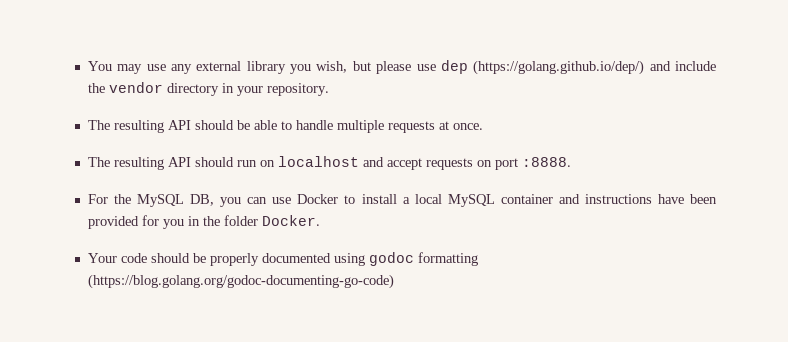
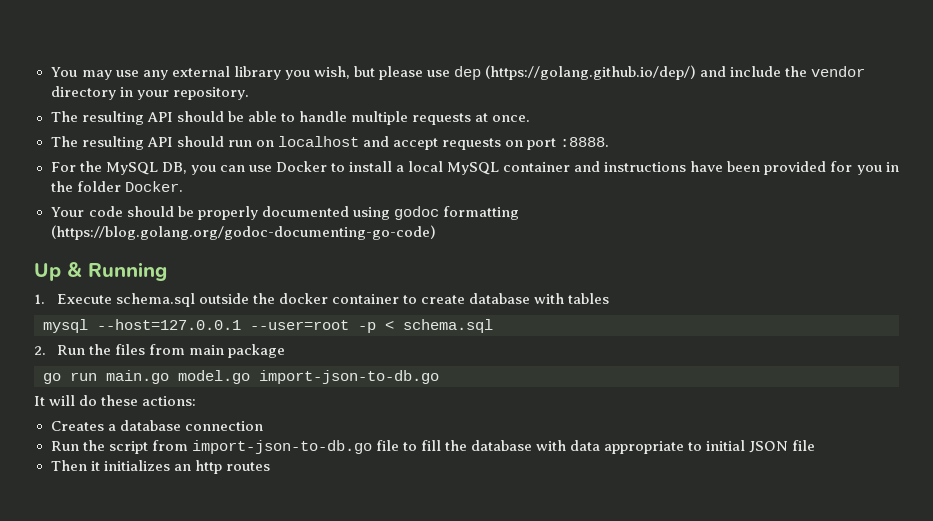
(394, 281) none -> [34,262,167,281] [34,293,610,307] [43,319,493,333] [34,344,286,358] [43,370,439,384] [34,395,197,406] [50,420,263,431] [50,440,816,454] [50,460,270,474] // Up & Running // 1. Execute schema.sql outside the docker container to create database with tables // mysql --host=127.0.0.1 --user=root -p < schema.sql // 2. Run the files from main package // go run main.go model.go import-json-to-db.go // It will do these actions: // Creates a database connection // Run the script from import-json-to-db.go file to fill the database with data appropriate to initial JSON file // Then it initializes an http routes

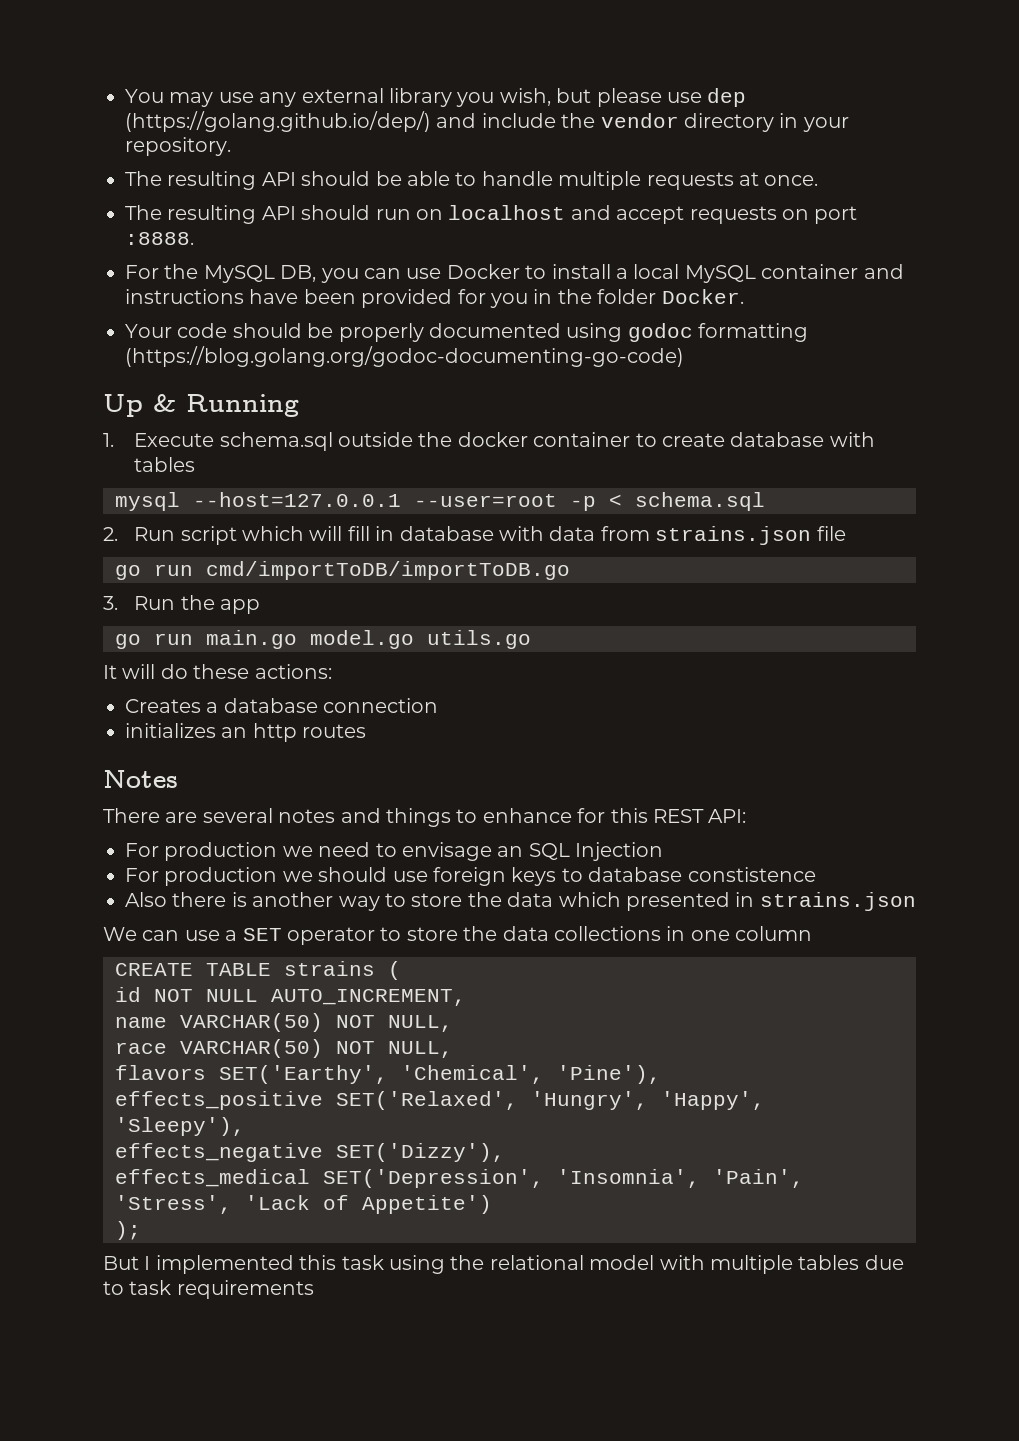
[88,344,286,358] the files from main package -> [180,526,846,545] [115,561,570,580] [103,595,260,614] script which will fill in database with data from strains.json file // go run cmd/importToDB/importToDB.go // 3. Run the app
[259,370,439,384] import-json-to-db.go -> [427,630,531,649] utils.go
[50,440,816,454] [50,460,270,474] Run the script from import-json-to-db.go file to fill the database with data appropriate to initial JSON file // Then it initializes an http routes -> [125,723,367,742] [103,770,178,788] [103,808,747,827] [125,842,664,861] [125,867,816,886] [125,892,916,911] [103,926,813,945] [115,961,401,980] [115,987,466,1006] [115,1013,453,1032] [115,1039,453,1058] [115,1065,661,1084] [115,1091,765,1110] [115,1117,245,1136] [115,1143,505,1162] [115,1169,804,1188] [115,1195,492,1214] [115,1221,141,1240] [103,1255,904,1274] [103,1280,314,1299] initializes an http routes // Notes // There are several notes and things to enhance for this REST API: // For production we need to envisage an SQL Injection // For production we should use foreign keys to database constistence // Also there is another way to store the data which presented in strains.json // We can use a SET operator to store the data collections in one column // CREATE TABLE strains ( // id NOT NULL AUTO_INCREMENT, // name VARCHAR(50) NOT NULL, // race VARCHAR(50) NOT NULL, // flavors SET('Earthy', 'Chemical', 'Pine'), // effects_positive SET('Relaxed', 'Hungry', 'Happy', 'Sleepy'), // effects_negative SET('Dizzy'), // effects_medical SET('Depression', 'Insomnia', 'Pain', 'Stress', 'Lack of Appetite') // ); // But I implemented this task using the relational model with multiple tables due to task requirements

